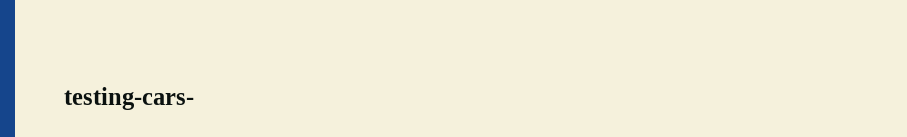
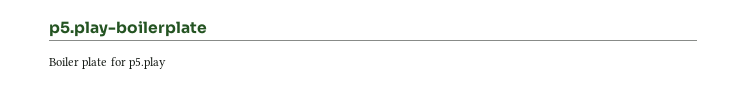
[64,87,194,110] testing-cars- -> [49,21,207,37] [49,57,167,69] p5.play-boilerplate // Boiler plate for p5.play

